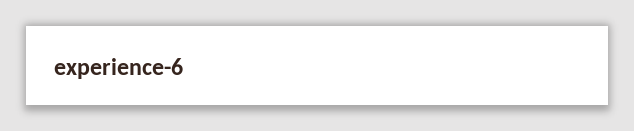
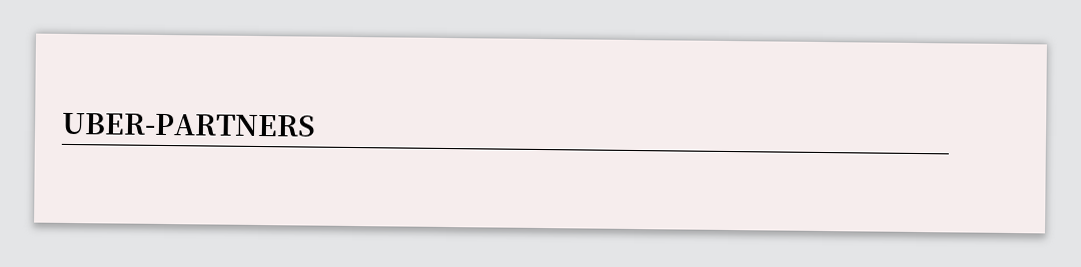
[54,58,183,79] experience-6 -> [61,112,316,137] UBER-PARTNERS

